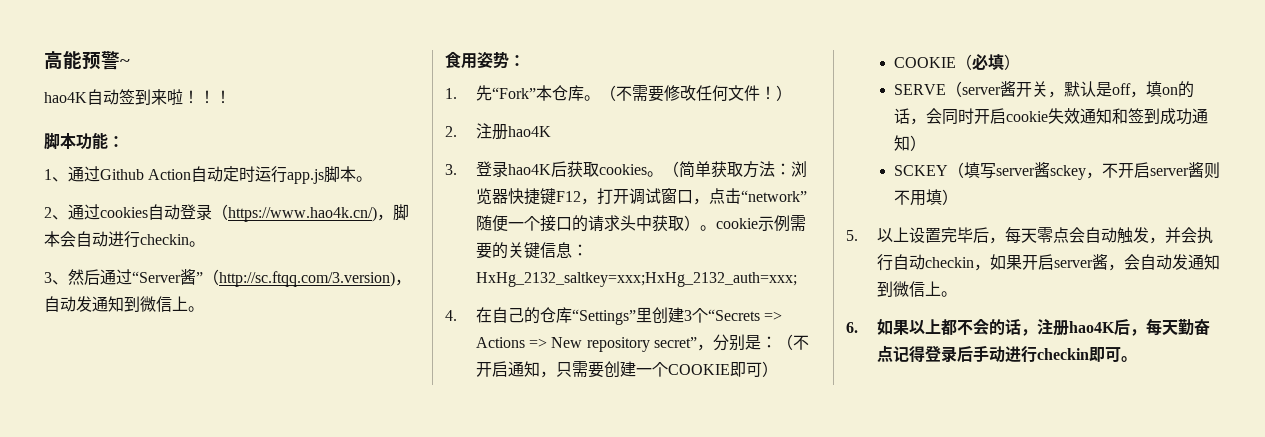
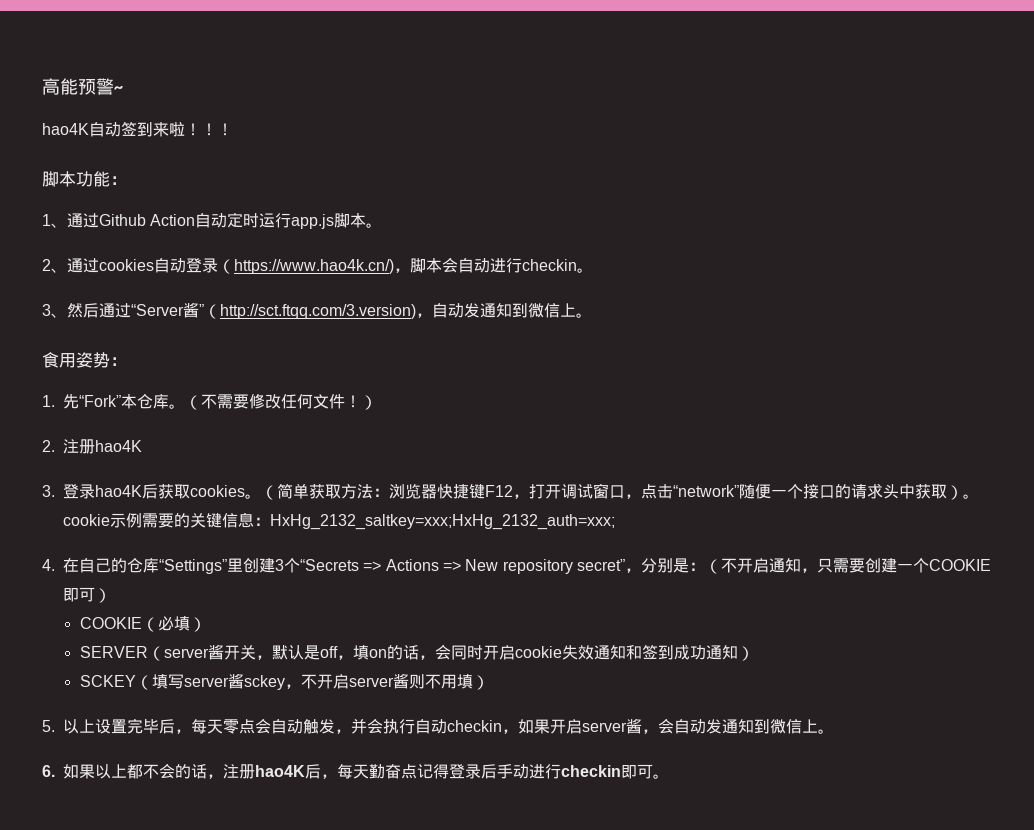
[219,271,395,287] http://sc.ftqq.com/3.version) -> [220,304,416,319] http://sct.ftqq.com/3.version)
[894,84,947,95] SERVE -> [79,646,148,658] SERVER

